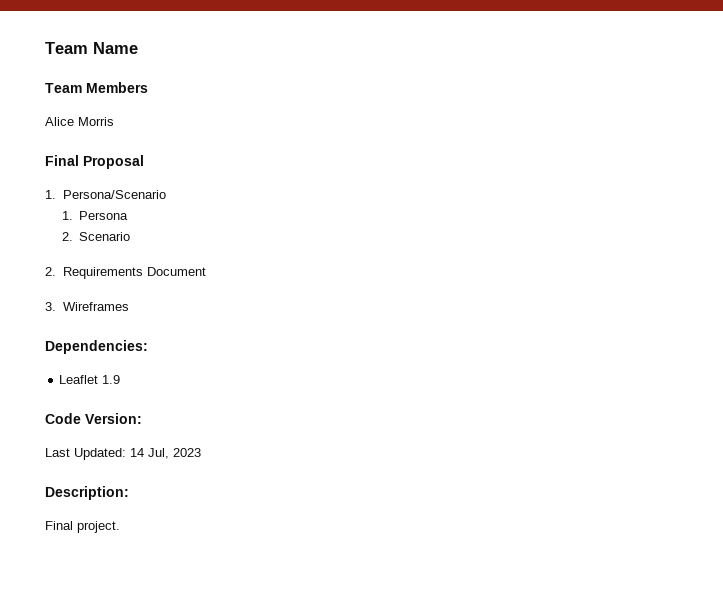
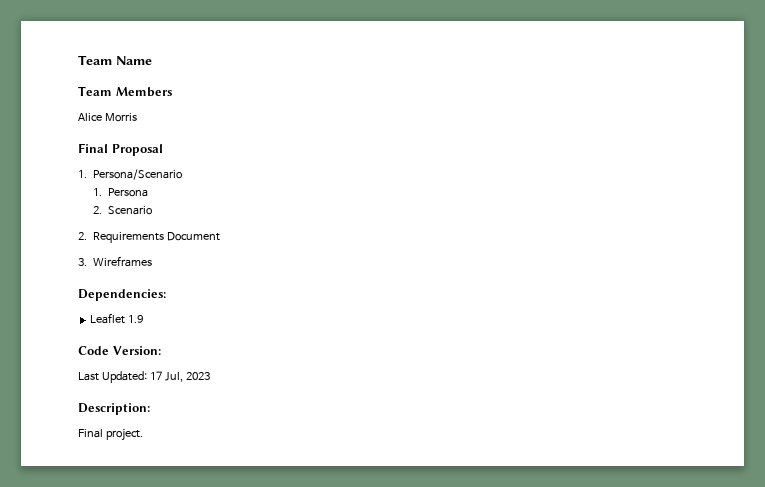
[130,448,144,457] 14 -> [149,371,162,380] 17

